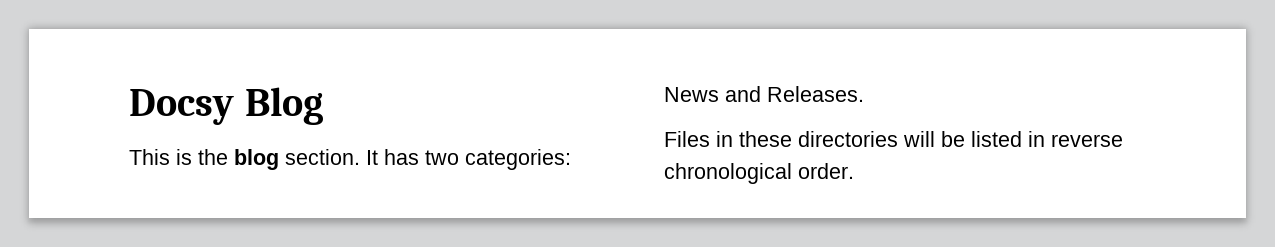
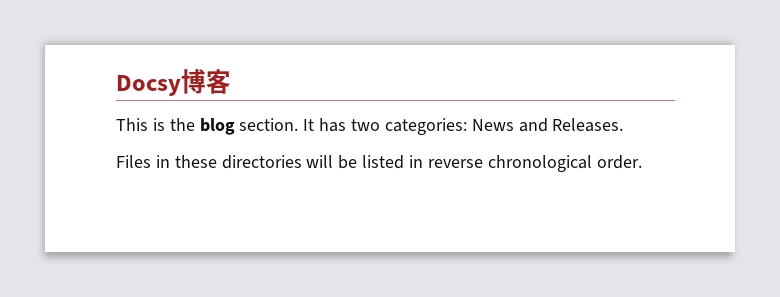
[244,87,323,125] Blog -> [181,69,231,94] 博客

